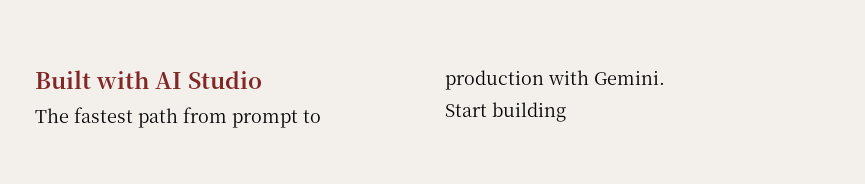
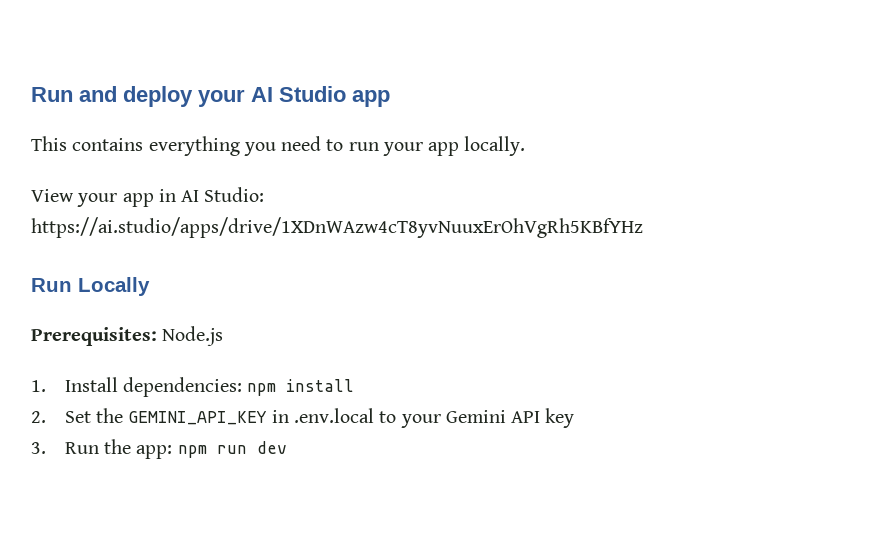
[35,70,263,89] [35,107,321,128] [445,70,665,90] [445,102,566,122] Built with AI Studio // The fastest path from prompt to production with Gemini. // Start building -> [31,86,390,107] [31,136,526,156] [31,187,265,207] [31,217,643,238] [31,277,150,296] [31,326,224,346] [31,377,355,397] [31,408,575,428] [31,439,287,459] Run and deploy your AI Studio app // This contains everything you need to run your app locally. // View your app in AI Studio: https://ai.studio/apps/drive/1XDnWAzw4cT8yvNuuxErOhVgRh5KBfYHz // Run Locally // Prerequisites: Node.js // 1. Install dependencies: npm install // 2. Set the GEMINI_API_KEY in .env.local to your Gemini API key // 3. Run the app: npm run dev

